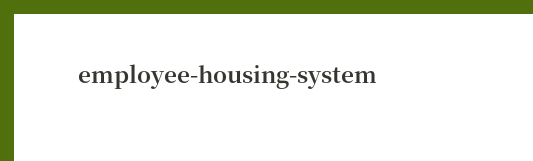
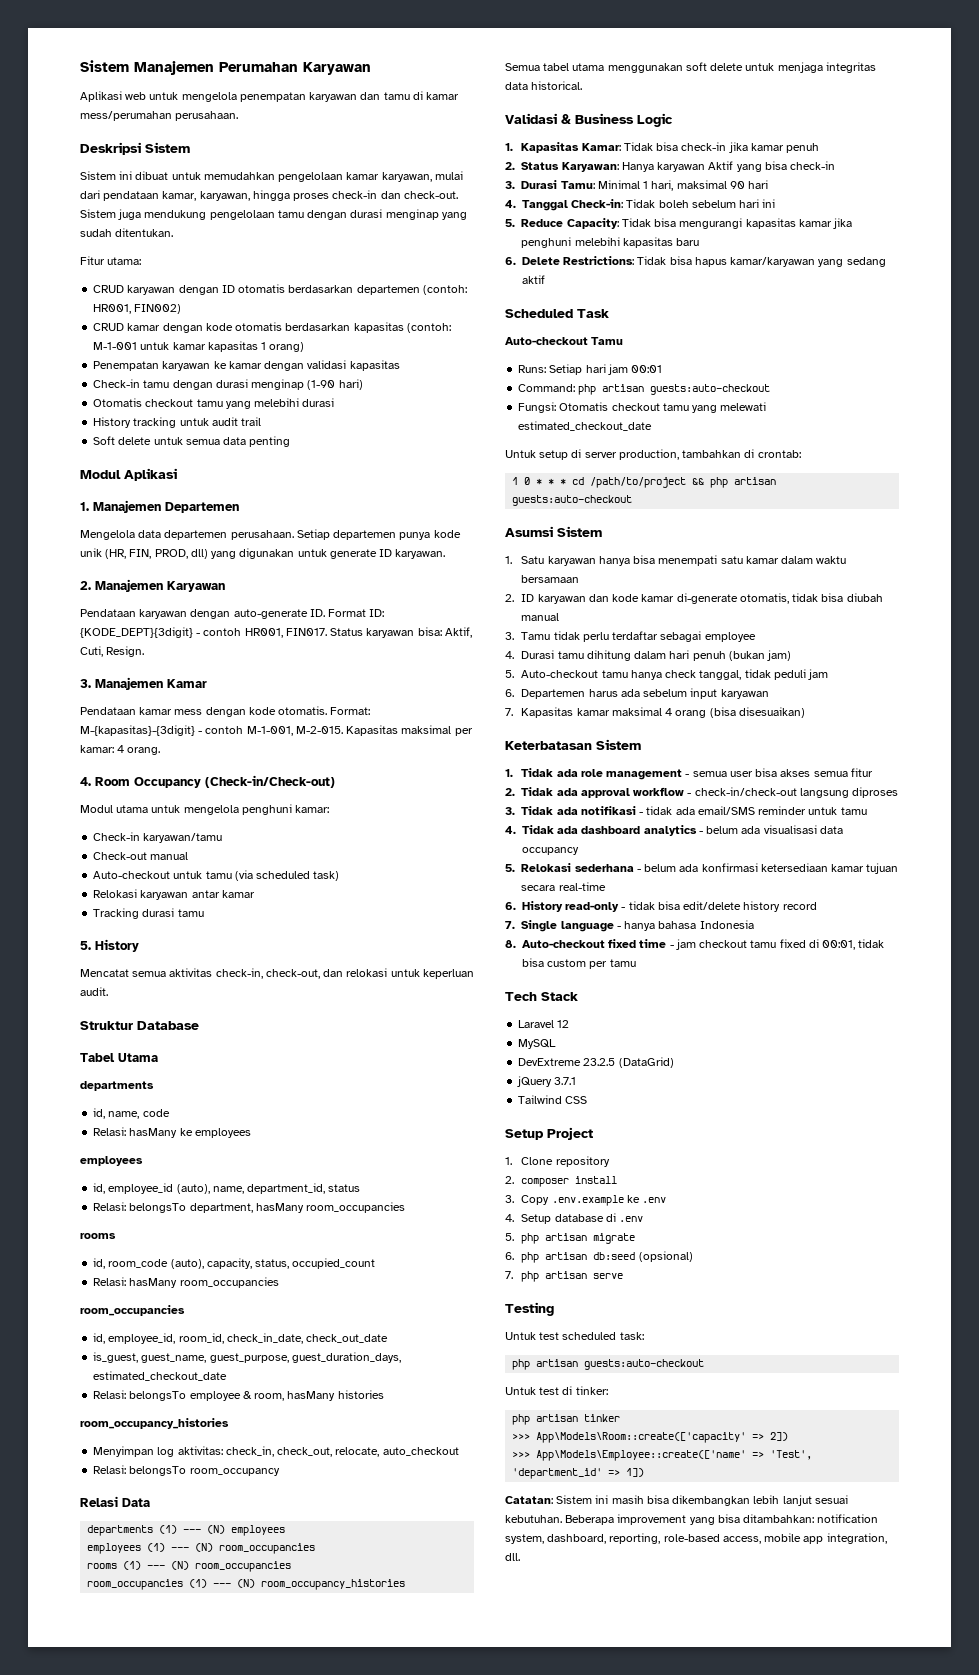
[78,64,377,89] employee-housing-system -> [80,60,371,75] [80,91,460,102] [80,111,239,121] [80,142,190,155] [80,171,463,182] [80,190,458,201] [80,209,467,220] [80,228,174,237] [80,256,142,265] [93,284,467,295] [93,304,182,314] [93,322,451,333] [93,341,305,352] [93,360,400,371] [93,379,363,390] [93,398,335,409] [93,417,262,428] [93,436,291,447] [80,468,177,481] [80,500,239,513] [80,529,461,540] [80,548,446,559] [80,579,225,592] [80,609,385,619] [80,627,472,638] [80,646,145,657] [80,677,207,690] [80,706,371,717] [80,725,473,736] [80,745,161,755] [80,775,335,788] [80,804,330,815] [93,832,223,843] [93,852,189,860] [93,870,340,881] [93,889,255,900] [93,908,204,919] [80,939,139,952] [80,968,474,979] [80,987,108,996] [80,1021,199,1030] [80,1053,158,1062] [80,1081,154,1091] [93,1108,170,1119] [93,1127,251,1138] [80,1156,143,1166] [93,1183,361,1194] [93,1202,406,1213] [80,1233,116,1239] [93,1258,376,1269] [93,1277,279,1288] [80,1305,185,1316] [93,1333,389,1344] [93,1352,401,1363] [93,1371,228,1381] [93,1390,384,1401] [80,1418,229,1429] [93,1446,459,1457] [93,1465,280,1476] [80,1496,150,1507] [87,1525,286,1536] [87,1543,316,1554] [87,1561,292,1572] [87,1579,406,1590] [505,62,876,73] [505,81,583,90] [505,113,673,127] [505,142,820,153] [505,161,836,172] [505,180,769,191] [505,199,776,211] [505,218,853,229] [521,237,700,248] [505,256,886,267] [522,275,545,284] [505,309,609,318] [505,337,624,345] [518,364,663,375] [518,384,771,395] [518,402,767,413] [518,421,653,431] [505,449,801,460] [512,477,777,488] [512,495,633,506] [505,526,602,537] [505,555,847,566] [521,575,580,583] [505,593,883,604] [521,613,560,621] [505,631,756,642] [505,650,792,661] [505,669,829,680] [505,688,769,699] [505,707,805,718] [505,739,641,750] [505,768,873,780] [505,787,899,798] [505,806,867,815] [505,825,843,836] [522,847,579,855] [505,863,899,874] [521,882,606,891] [505,901,817,912] [505,920,754,932] [505,939,885,950] [522,958,636,969] [505,992,578,1001] [518,1020,570,1028] [518,1039,557,1049] [518,1057,674,1068] [517,1076,577,1087] [518,1095,588,1104] [505,1127,593,1140] [505,1156,610,1167] [505,1176,618,1187] [505,1195,667,1206] [505,1213,644,1224] [505,1233,636,1244] [505,1251,693,1263] [505,1271,624,1282] [505,1302,554,1316] [505,1332,644,1340] [512,1359,705,1370] [505,1386,608,1395] [512,1414,621,1425] [512,1432,789,1443] [512,1450,813,1461] [512,1468,645,1479] [505,1495,848,1506] [505,1514,879,1525] [505,1533,887,1544] [505,1553,520,1561] Sistem Manajemen Perumahan Karyawan // Aplikasi web untuk mengelola penempatan karyawan dan tamu di kamar mess/perumahan perusahaan. // Deskripsi Sistem // Sistem ini dibuat untuk memudahkan pengelolaan kamar karyawan, mulai dari pendataan kamar, karyawan, hingga proses check-in dan check-out. Sistem juga mendukung pengelolaan tamu dengan durasi menginap yang sudah ditentukan. // Fitur utama: // CRUD karyawan dengan ID otomatis berdasarkan departemen (contoh: HR001, FIN002) // CRUD kamar dengan kode otomatis berdasarkan kapasitas (contoh: M-1-001 untuk kamar kapasitas 1 orang) // Penempatan karyawan ke kamar dengan validasi kapasitas // Check-in tamu dengan durasi menginap (1-90 hari) // Otomatis checkout tamu yang melebihi durasi // History tracking untuk audit trail // Soft delete untuk semua data penting // Modul Aplikasi // 1. Manajemen Departemen // Mengelola data departemen perusahaan. Setiap departemen punya kode unik (HR, FIN, PROD, dll) yang digunakan untuk generate ID karyawan. // 2. Manajemen Karyawan // Pendataan karyawan dengan auto-generate ID. Format ID: {KODE_DEPT}{3digit} - contoh HR001, FIN017. Status karyawan bisa: Aktif, Cuti, Resign. // 3. Manajemen Kamar // Pendataan kamar mess dengan kode otomatis. Format: M-{kapasitas}-{3digit} - contoh M-1-001, M-2-015. Kapasitas maksimal per kamar: 4 orang. // 4. Room Occupancy (Check-in/Check-out) // Modul utama untuk mengelola penghuni kamar: // Check-in karyawan/tamu // Check-out manual // Auto-checkout untuk tamu (via scheduled task) // Relokasi karyawan antar kamar // Tracking durasi tamu // 5. History // Mencatat semua aktivitas check-in, check-out, dan relokasi untuk keperluan audit. // Struktur Database // Tabel Utama // departments // id, name, code // Relasi: hasMany ke employees // employees // id, employee_id (auto), name, department_id, status // Relasi: belongsTo department, hasMany room_occupancies // rooms // id, room_code (auto), capacity, status, occupied_count // Relasi: hasMany room_occupancies // room_occupancies // id, employee_id, room_id, check_in_date, check_out_date // is_guest, guest_name, guest_purpose, guest_duration_days, estimated_checkout_date // Relasi: belongsTo employee & room, hasMany histories // room_occupancy_histories // Menyimpan log aktivitas: check_in, check_out, relocate, auto_checkout // Relasi: belongsTo room_occupancy // Relasi Data // departments (1) --- (N) employees // employees (1) --- (N) room_occupancies // rooms (1) --- (N) room_occupancies // room_occupancies (1) --- (N) room_occupancy_histories // Semua tabel utama menggunakan soft delete untuk menjaga integritas data historical. // Validasi & Business Logic // 1. Kapasitas Kamar: Tidak bisa check-in jika kamar penuh // 2. Status Karyawan: Hanya karyawan Aktif yang bisa check-in // 3. Durasi Tamu: Minimal 1 hari, maksimal 90 hari // 4. Tanggal Check-in: Tidak boleh sebelum hari ini // 5. Reduce Capacity: Tidak bisa mengurangi kapasitas kamar jika penghuni melebihi kapasitas baru // 6. Delete Restrictions: Tidak bisa hapus kamar/karyawan yang sedang aktif // Scheduled Task // Auto-checkout Tamu // Runs: Setiap hari jam 00:01 // Command: php artisan guests:auto-checkout // Fungsi: Otomatis checkout tamu yang melewati estimated_checkout_date // Untuk setup di server production, tambahkan di crontab: // 1 0 * * * cd /path/to/project && php artisan guests:auto-checkout // Asumsi Sistem // 1. Satu karyawan hanya bisa menempati satu kamar dalam waktu bersamaan // 2. ID karyawan dan kode kamar di-generate otomatis, tidak bisa diubah manual // 3. Tamu tidak perlu terdaftar sebagai employee // 4. Durasi tamu dihitung dalam hari penuh (bukan jam) // 5. Auto-checkout tamu hanya check tanggal, tidak peduli jam // 6. Departemen harus ada sebelum input karyawan // 7. Kapasitas kamar maksimal 4 orang (bisa disesuaikan) // Keterbatasan Sistem // 1. Tidak ada role management - semua user bisa akses semua fitur // 2. Tidak ada approval workflow - check-in/check-out langsung diproses // 3. Tidak ada notifikasi - tidak ada email/SMS reminder untuk tamu // 4. Tidak ada dashboard analytics - belum ada visualisasi data occupancy // 5. Relokasi sederhana - belum ada konfirmasi ketersediaan kamar tujuan secara real-time // 6. History read-only - tidak bisa edit/delete history record // 7. Single language - hanya bahasa Indonesia // 8. Auto-checkout fixed time - jam checkout tamu fixed di 00:01, tidak bisa custom per tamu // Tech Stack // Laravel 12 // MySQL // DevExtreme 23.2.5 (DataGrid) // jQuery 3.7.1 // Tailwind CSS // Setup Project // 1. Clone repository // 2. composer install // 3. Copy .env.example ke .env // 4. Setup database di .env // 5. php artisan migrate // 6. php artisan db:seed (opsional) // 7. php artisan serve // Testing // Untuk test scheduled task: // php artisan guests:auto-checkout // Untuk test di tinker: // php artisan tinker // >>> App\Models\Room::create(['capacity' => 2]) // >>> App\Models\Employee::create(['name' => 'Test', 'department_id' => 1]) // Catatan: Sistem ini masih bisa dikembangkan lebih lanjut sesuai kebutuhan. Beberapa improvement yang bisa ditambahkan: notification system, dashboard, reporting, role-based access, mobile app integration, dll.

